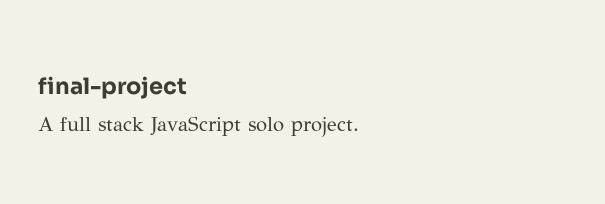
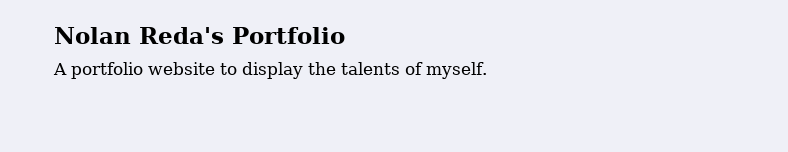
[38,76,187,99] [38,116,359,137] final-project // A full stack JavaScript solo project. -> [54,27,345,44] [53,62,487,79] Nolan Reda's Portfolio // A portfolio website to display the talents of myself.

